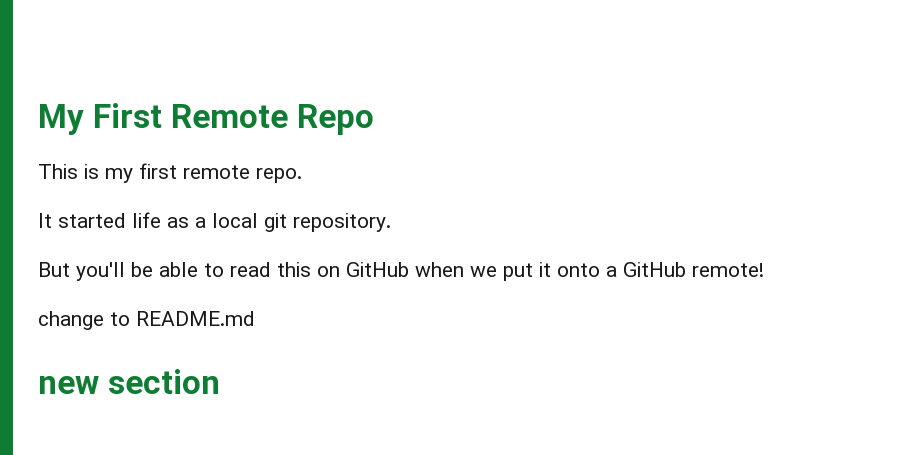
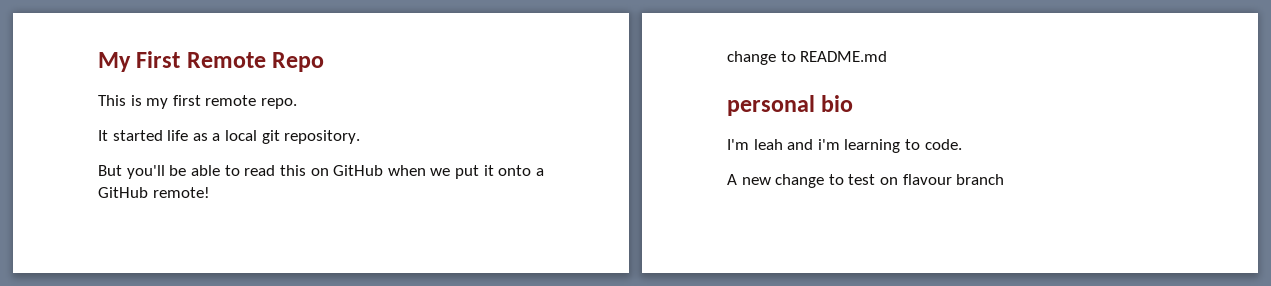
[38,369,220,394] new section -> [727,95,854,116] [727,139,962,153] [727,174,1005,188] personal bio // I'm leah and i'm learning to code. // A new change to test on flavour branch

